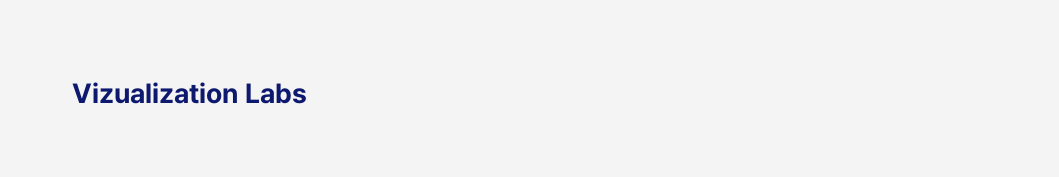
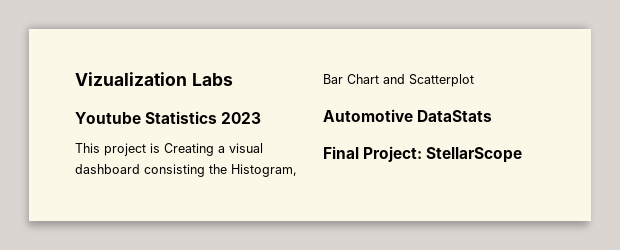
(308, 93) none -> [75,111,262,124] [75,143,263,156] [75,164,297,177] [323,74,474,87] [323,109,493,122] [323,146,523,163] // Youtube Statistics 2023 // This project is Creating a visual dashboard consisting the Histogram, Bar Chart and Scatterplot // Automotive DataStats // Final Project: StellarScope

